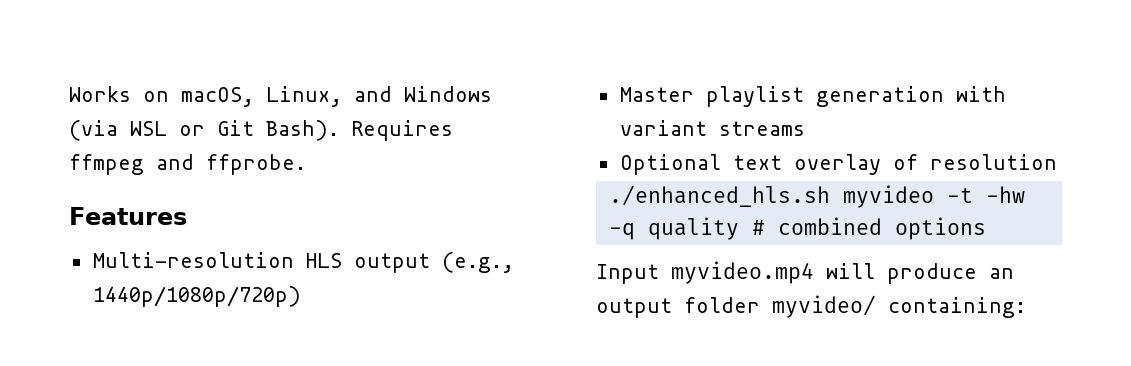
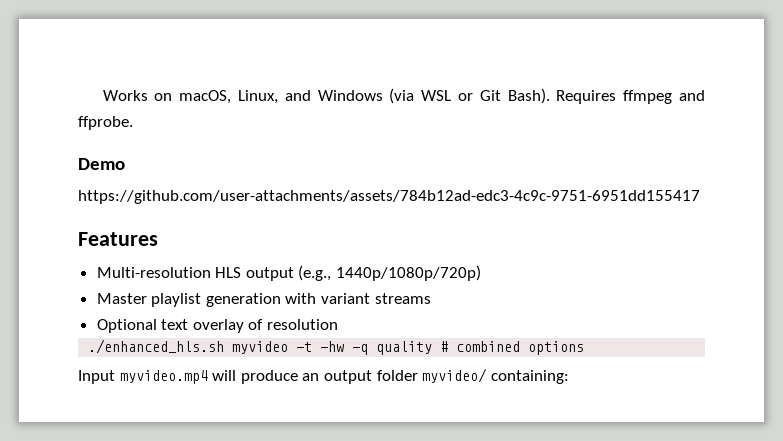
(306, 164) none -> [78,158,125,170] [78,190,700,204] // Demo // https://github.com/user-attachments/assets/784b12ad-edc3-4c9c-9751-6951dd155417

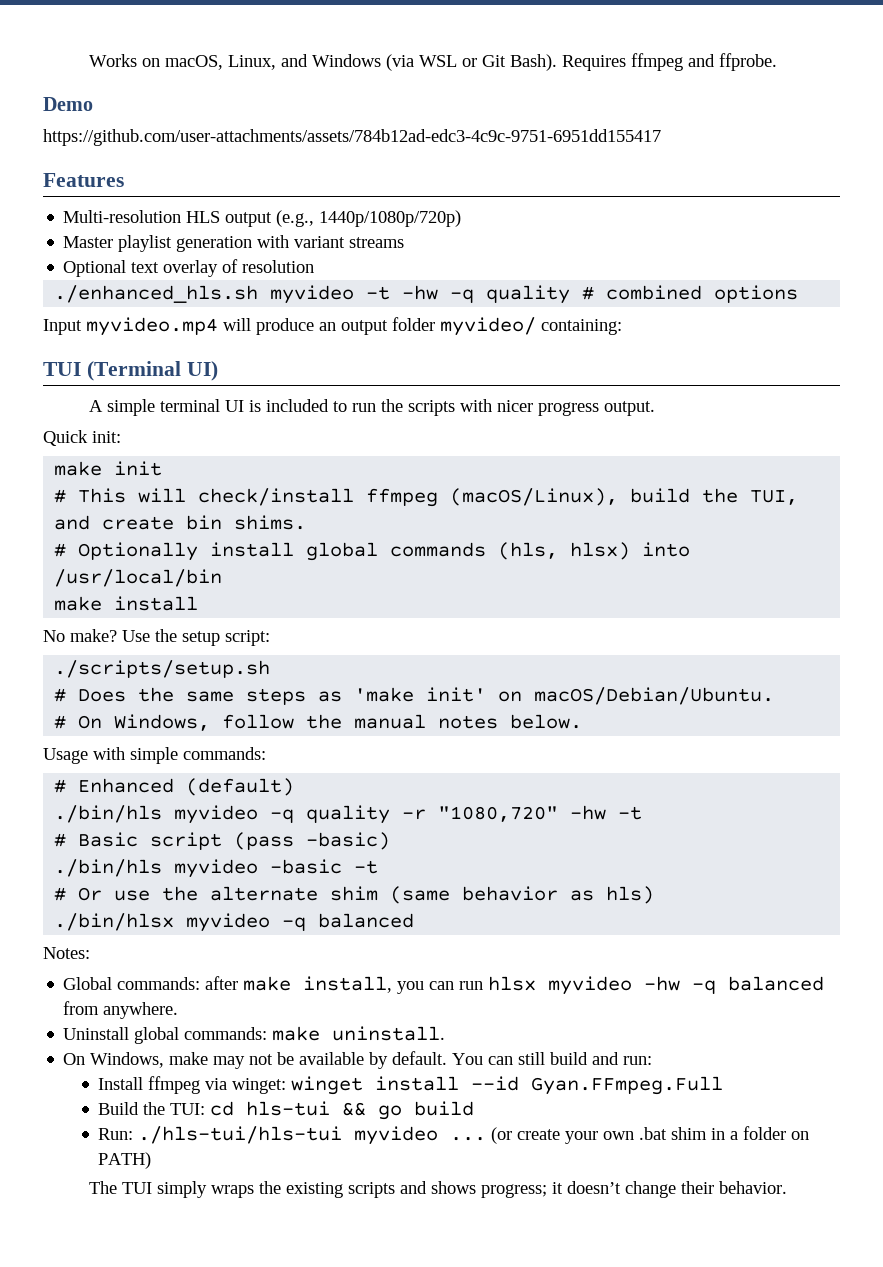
(569, 377) none -> [43,361,218,381] [89,399,656,416] [43,430,121,446] [54,461,163,476] [54,488,799,507] [54,515,307,530] [54,542,691,561] [54,569,223,587] [54,596,199,611] [43,629,270,646] [54,660,271,678] [54,687,775,705] [54,714,583,731] [43,747,266,764] [54,778,295,796] [54,805,643,824] [54,832,391,850] [54,859,379,878] [54,886,655,904] [54,913,415,932] [43,947,90,959] [63,976,825,995] [63,1001,179,1019] [63,1026,446,1044] [63,1051,653,1069] [98,1076,724,1095] [98,1101,475,1120] [98,1126,810,1145] [98,1152,152,1169] [89,1181,788,1198] // TUI (Terminal UI) // A simple terminal UI is included to run the scripts with nicer progress output. // Quick init: // make init // # This will check/install ffmpeg (macOS/Linux), build the TUI, and create bin shims. // # Optionally install global commands (hls, hlsx) into /usr/local/bin // make install // No make? Use the setup script: // ./scripts/setup.sh // # Does the same steps as 'make init' on macOS/Debian/Ubuntu. // # On Windows, follow the manual notes below. // Usage with simple commands: // # Enhanced (default) // ./bin/hls myvideo -q quality -r "1080,720" -hw -t // # Basic script (pass -basic) // ./bin/hls myvideo -basic -t // # Or use the alternate shim (same behavior as hls) // ./bin/hlsx myvideo -q balanced // Notes: // Global commands: after make install, you can run hlsx myvideo -hw -q balanced from anywhere. // Uninstall global commands: make uninstall. // On Windows, make may not be available by default. You can still build and run: // Install ffmpeg via winget: winget install --id Gyan.FFmpeg.Full // Build the TUI: cd hls-tui && go build // Run: ./hls-tui/hls-tui myvideo ... (or create your own .bat shim in a folder on PATH) // The TUI simply wraps the existing scripts and shows progress; it doesn’t change their behavior.

